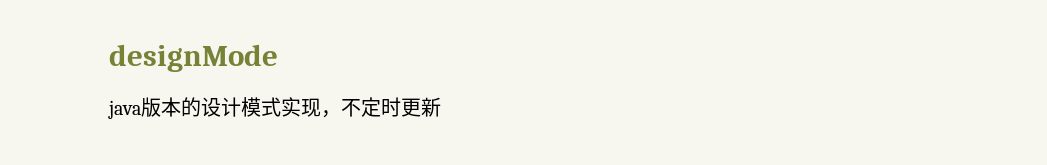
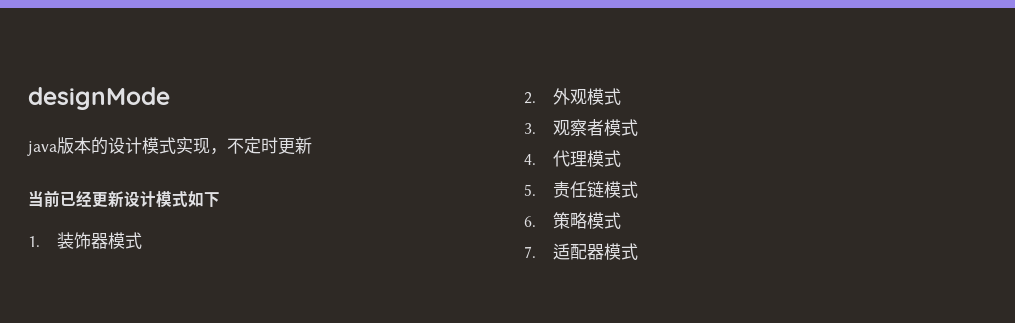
(441, 107) none -> [28,190,220,208] [28,232,143,249] [524,88,622,105] [524,119,639,137] [524,150,622,167] [524,181,639,198] [524,212,622,229] [524,243,639,260] // 当前已经更新设计模式如下 // 1.装饰器模式 // 2.外观模式 // 3.观察者模式 // 4.代理模式 // 5.责任链模式 // 6.策略模式 // 7.适配器模式

